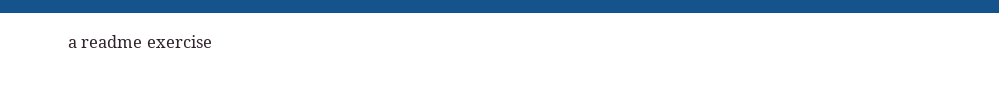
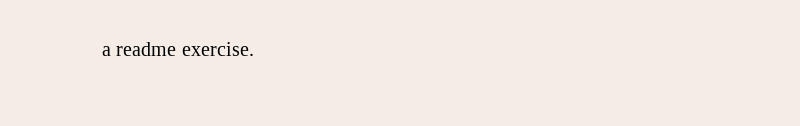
[146,35,212,48] exercise -> [181,42,254,56] exercise.

